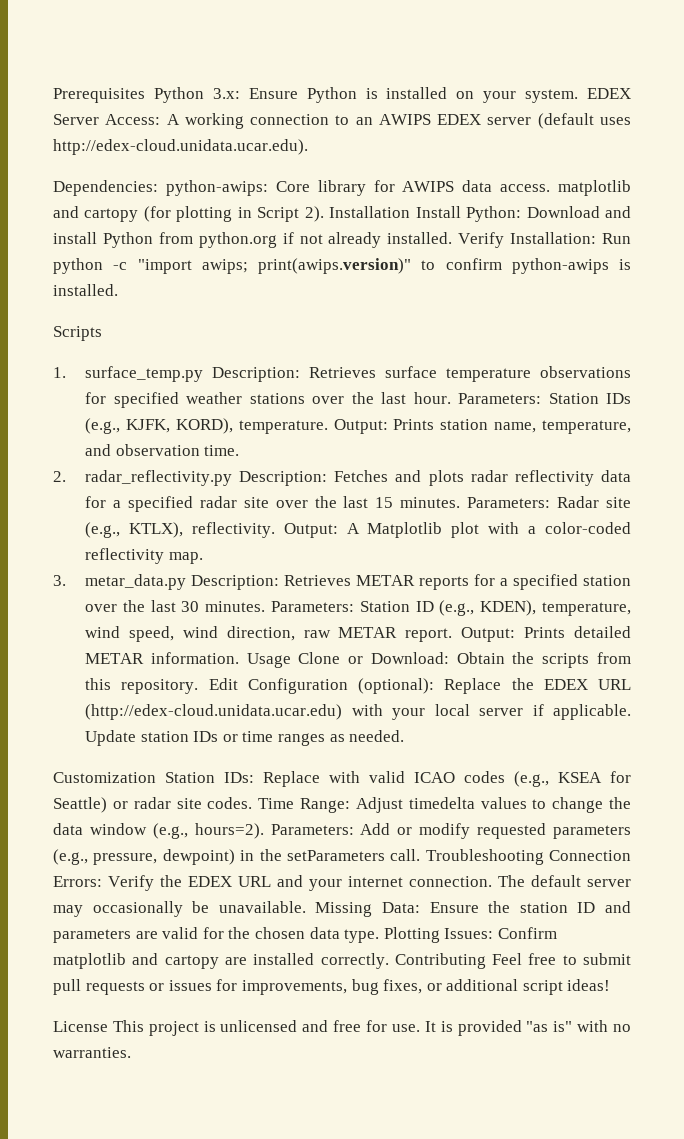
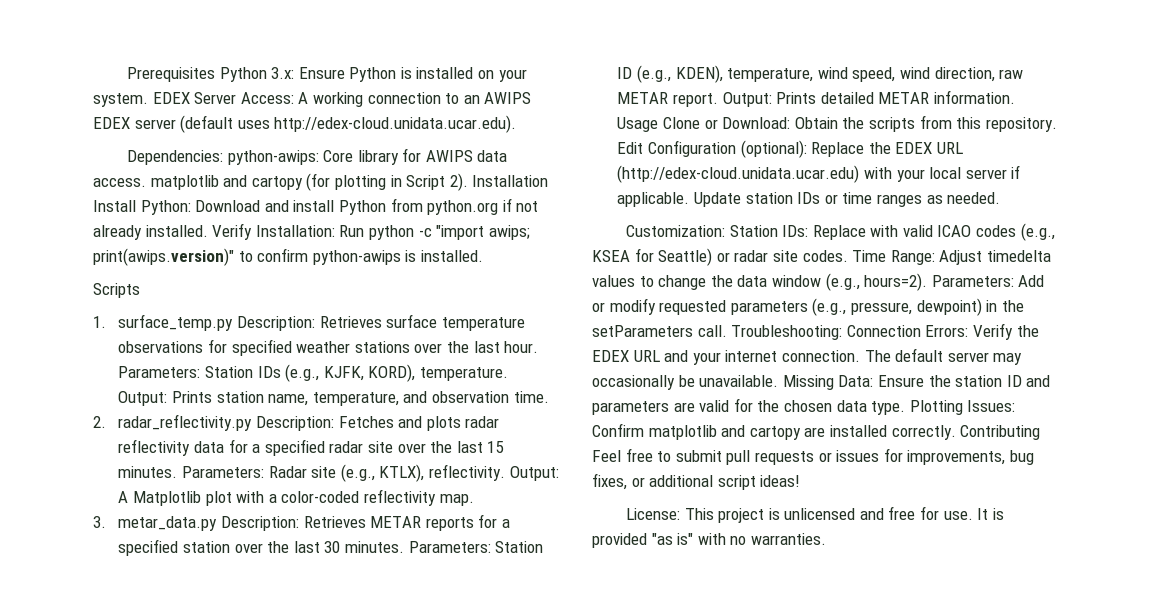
[53,772,156,783] Customization -> [625,225,725,237] Customization:
[425,849,544,865] Troubleshooting -> [731,325,843,340] Troubleshooting:
[53,1021,108,1032] License -> [625,508,680,520] License:

